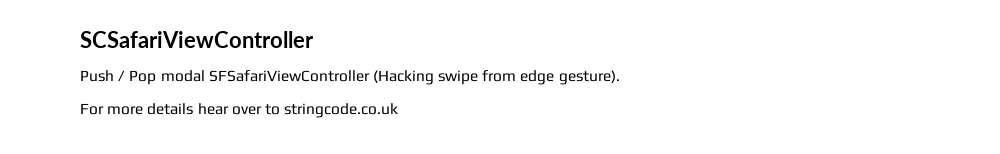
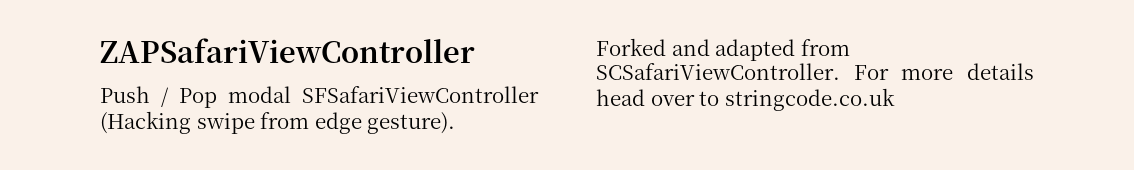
[80,31,314,48] SCSafariViewController -> [100,38,475,63] ZAPSafariViewController
(620, 77) none -> [596,38,850,61] [596,63,840,80] Forked and adapted from SCSafariViewController.
[197,103,229,115] hear -> [596,89,645,106] head

